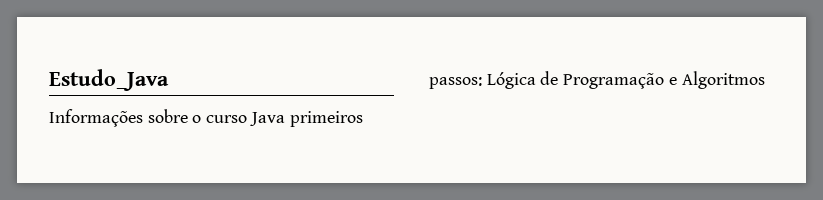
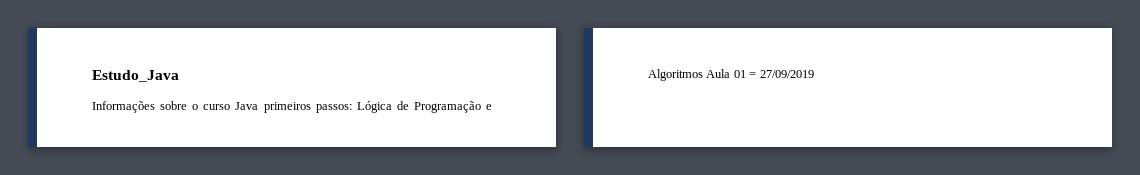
(765, 80) none -> [706,69,814,78] Aula 01 = 27/09/2019

